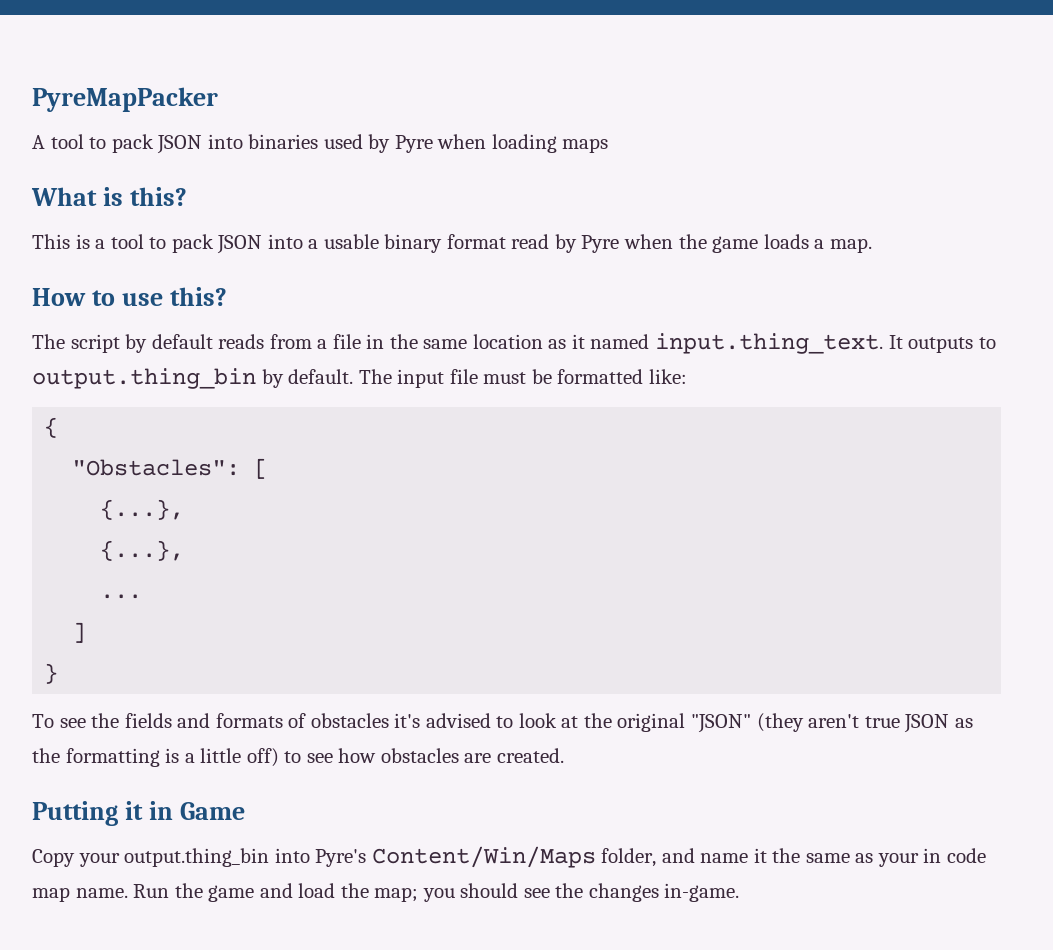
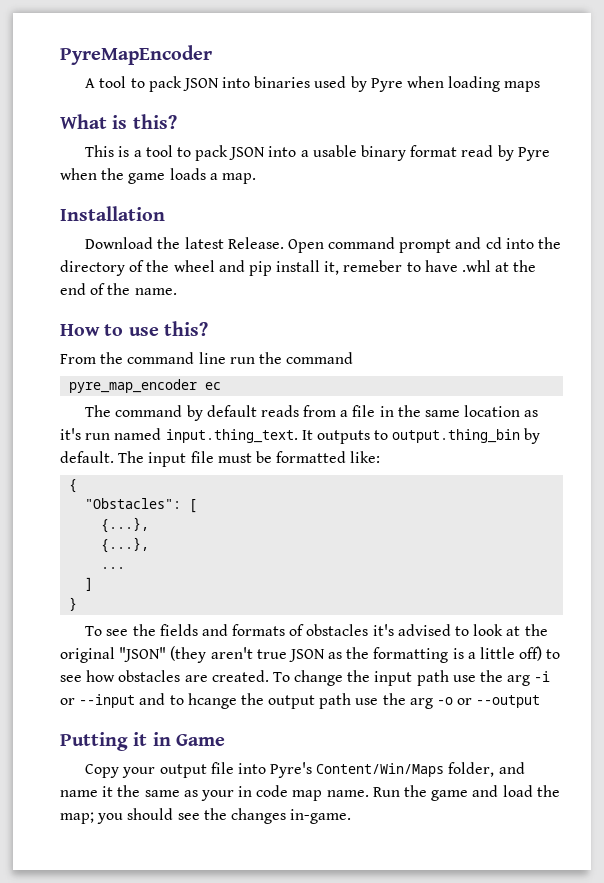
[32,87,218,112] PyreMapPacker -> [60,45,212,65] PyreMapEncoder
[32,287,228,306] [32,334,120,353] How to use this? // The script -> [60,206,165,221] [85,237,562,253] [60,260,537,276] [60,283,177,295] [60,321,208,336] [60,352,354,364] [69,379,222,393] [85,405,183,417] Installation // Download the latest Release. Open command prompt and cd into the directory of the wheel and pip install it, remeber to have .whl at the end of the name. // How to use this? // From the command line run the command // pyre_map_encoder ec // The command
[571,334,585,349] it -> [60,428,111,440] it's run
(564, 755) none -> [272,670,551,686] [60,693,541,709] To change the input path use the arg -i or --input and to hcange the output path use the arg -o or --output
[124,848,270,867] output.thing_bin -> [159,762,234,778] output file

